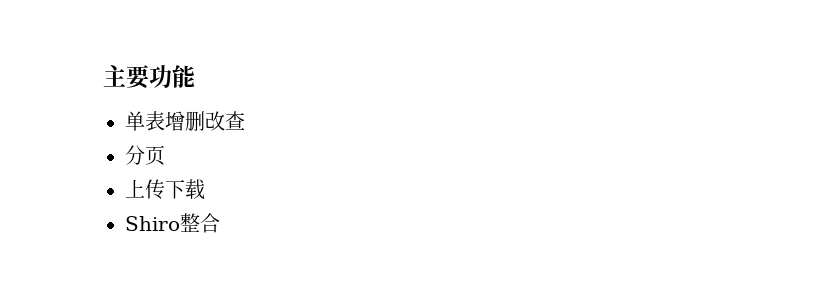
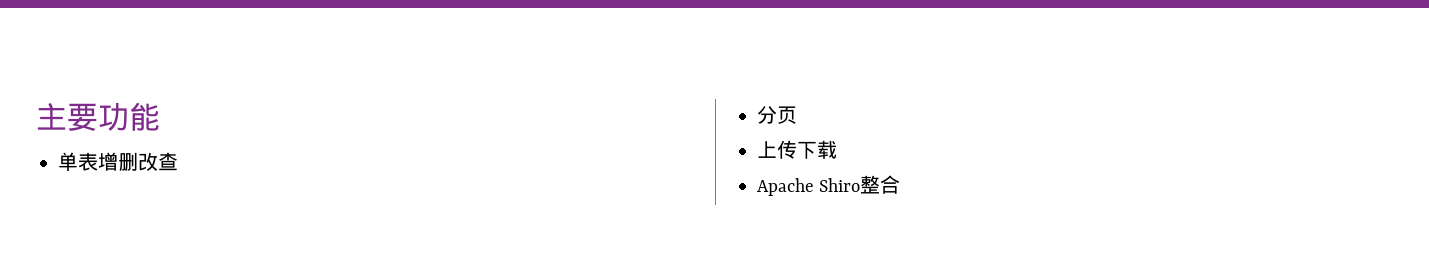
(205, 189) none -> [757,178,814,196] Apache

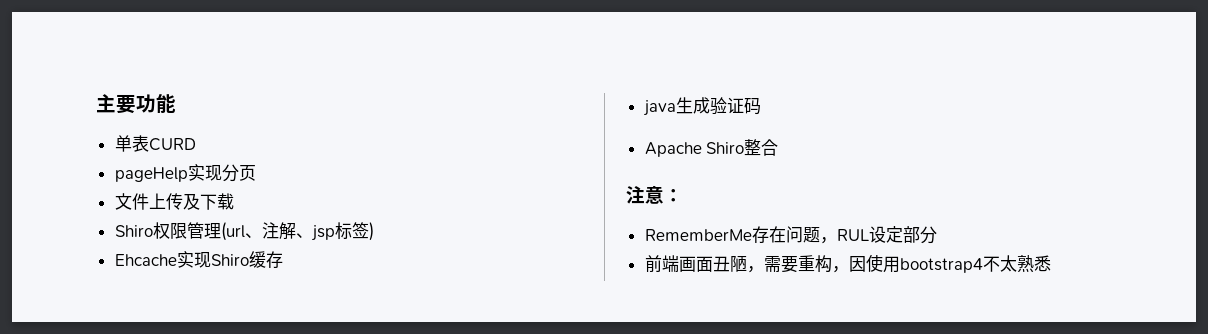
[98,152,178,171] 增删改查 // -> [148,138,196,151] [114,164,222,182] CURD // pageHelp实现
[757,140,797,159] 上传 -> [114,193,200,210] 文件上传及
[757,175,901,196] Apache Shiro整合 -> [114,222,374,241] [114,251,283,268] [642,97,761,116] [644,139,779,157] [626,186,683,204] [644,226,937,244] [644,254,1051,273] Shiro权限管理(url、注解、jsp标签) // Ehcache实现Shiro缓存 // java生成验证码 // Apache Shiro整合 // 注意： // RememberMe存在问题，RUL设定部分 // 前端画面丑陋，需要重构，因使用bootstrap4不太熟悉

